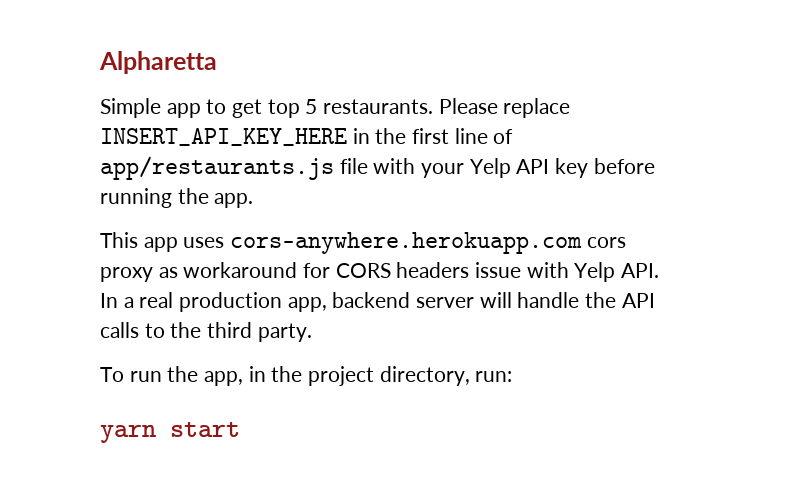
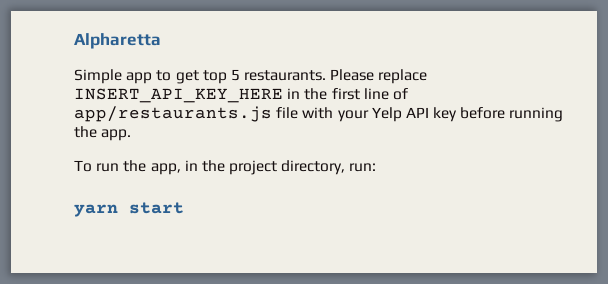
[100,232,626,254] [100,262,660,282] [100,292,655,312] [100,322,312,342] // This app uses cors-anywhere.herokuapp.com cors proxy as workaround for CORS headers issue with Yelp API. In a real production app, backend server will handle the API calls to the third party. -> (132, 135) none

